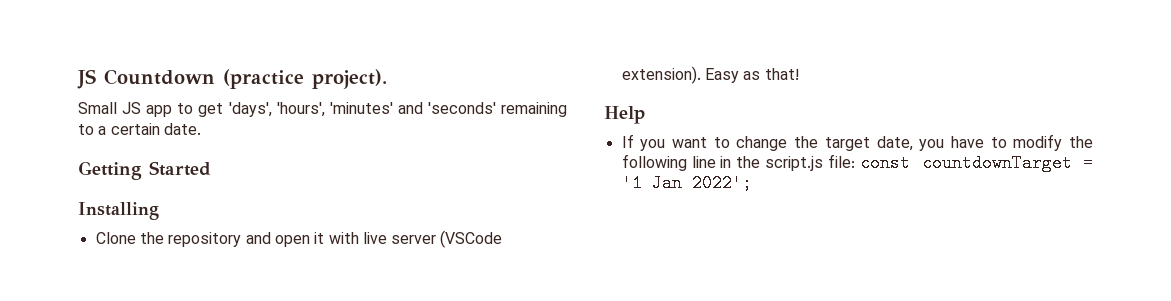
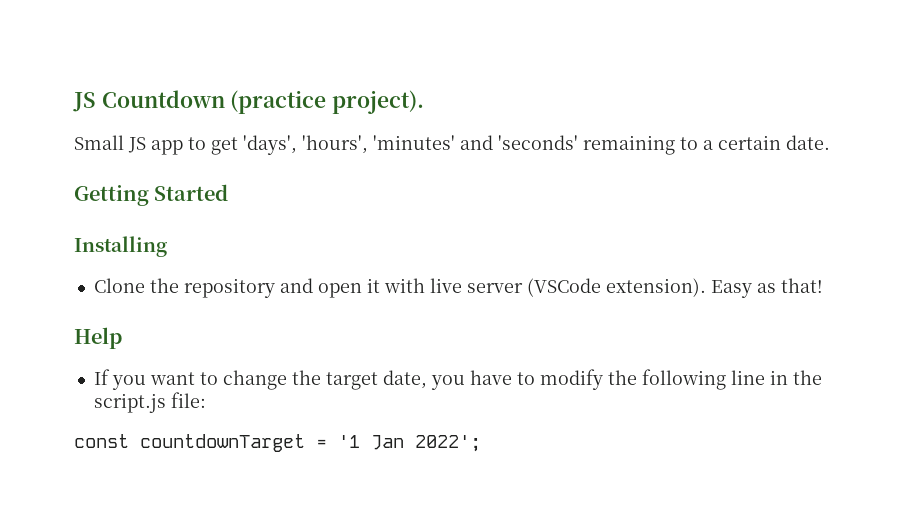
(856, 161) none -> (206, 400) //

